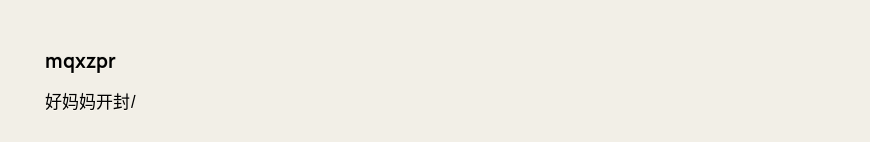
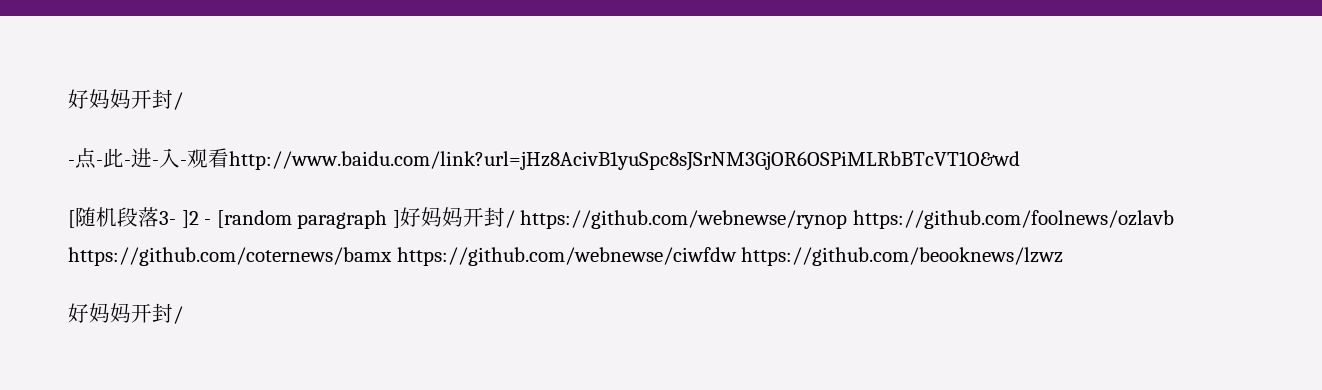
[44,55,117,73] mqxzpr -> [68,89,183,110] [68,148,1020,171] [68,207,1174,229] [68,247,1064,266] 好妈妈开封/ // -点-此-进-入-观看http://www.baidu.com/link?url=jHz8AcivB1yuSpc8sJSrNM3GjOR6OSPiMLRbBTcVT1O&wd // [随机段落3- ]2 - [random paragraph ]好妈妈开封/ https://github.com/webnewse/rynop https://github.com/foolnews/ozlavb https://github.com/coternews/bamx https://github.com/webnewse/ciwfdw https://github.com/beooknews/lzwz

